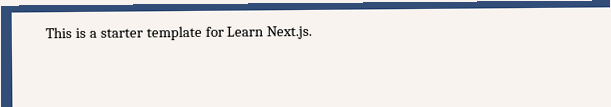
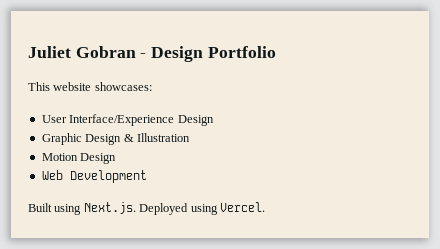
[45,25,313,41] This is a starter template for Learn Next.js. -> [28,46,276,62] [28,82,152,91] [41,114,214,126] [41,133,190,145] [41,153,117,164] [41,170,147,183] [28,202,265,215] Juliet Gobran - Design Portfolio // This website showcases: // User Interface/Experience Design // Graphic Design & Illustration // Motion Design // Web Development // Built using Next.js. Deployed using Vercel.

